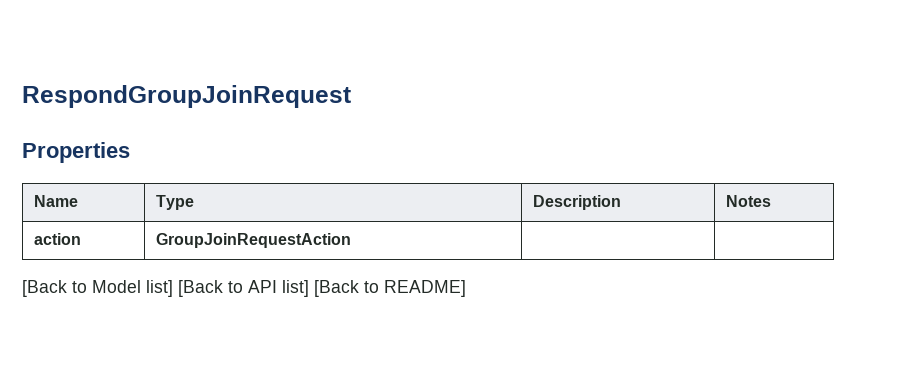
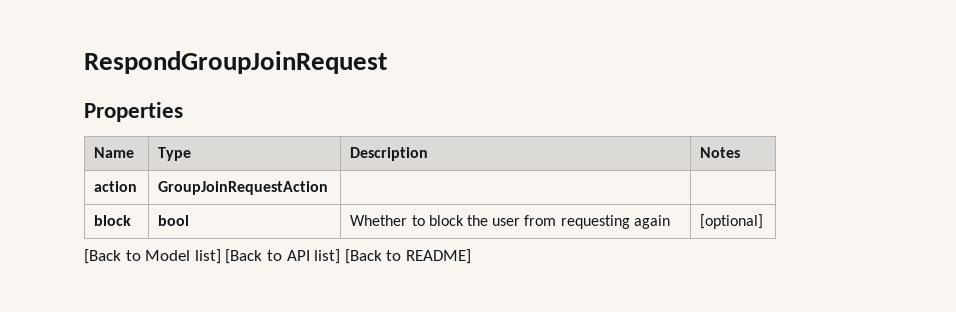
(351, 240) none -> [94,215,132,226] [158,215,190,226] [350,215,670,229] [700,214,764,229] // block | bool | Whether to block the user from requesting again | [optional]

